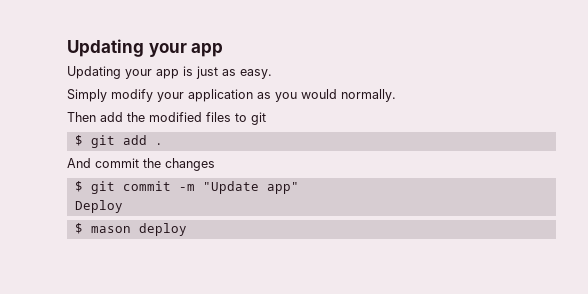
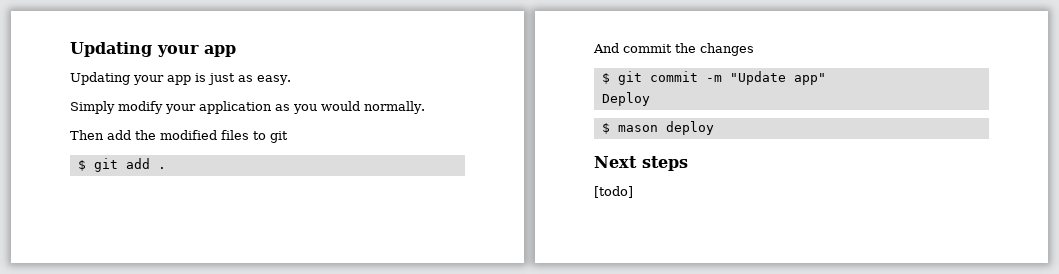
(187, 229) none -> [594,156,688,171] [594,186,633,198] // Next steps // [todo]

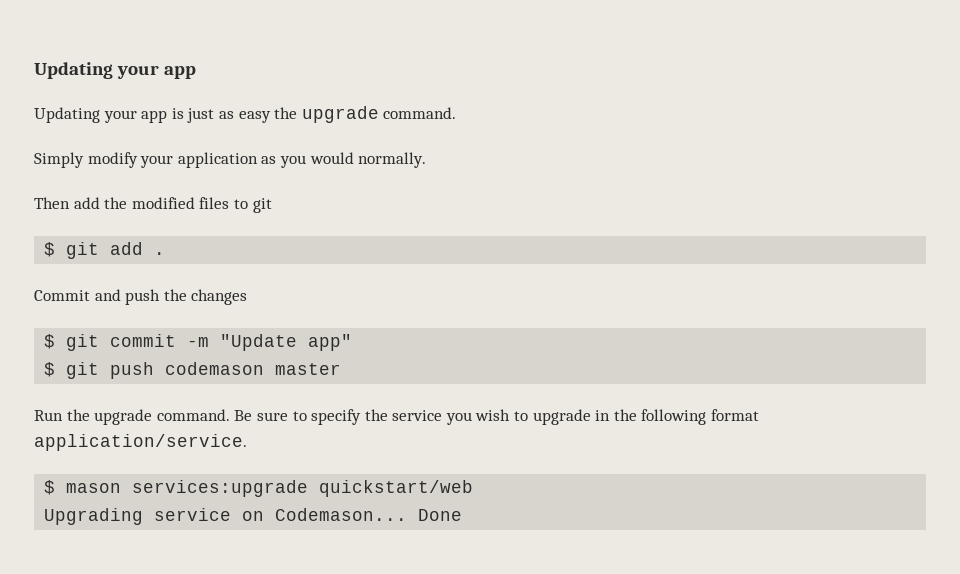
[257,75,291,85] easy. -> [238,106,457,123] easy the upgrade command.
[593,43,672,53] And commit -> [34,289,161,305] Commit and push
[601,92,650,106] [601,121,714,135] [594,156,688,171] [594,186,633,198] Deploy // $ mason deploy // Next steps // [todo] -> [44,362,342,379] [34,409,760,425] [34,434,247,451] [44,480,474,497] [44,508,463,525] $ git push codemason master // Run the upgrade command. Be sure to specify the service you wish to upgrade in the following format application/service. // $ mason services:upgrade quickstart/web // Upgrading service on Codemason... Done

